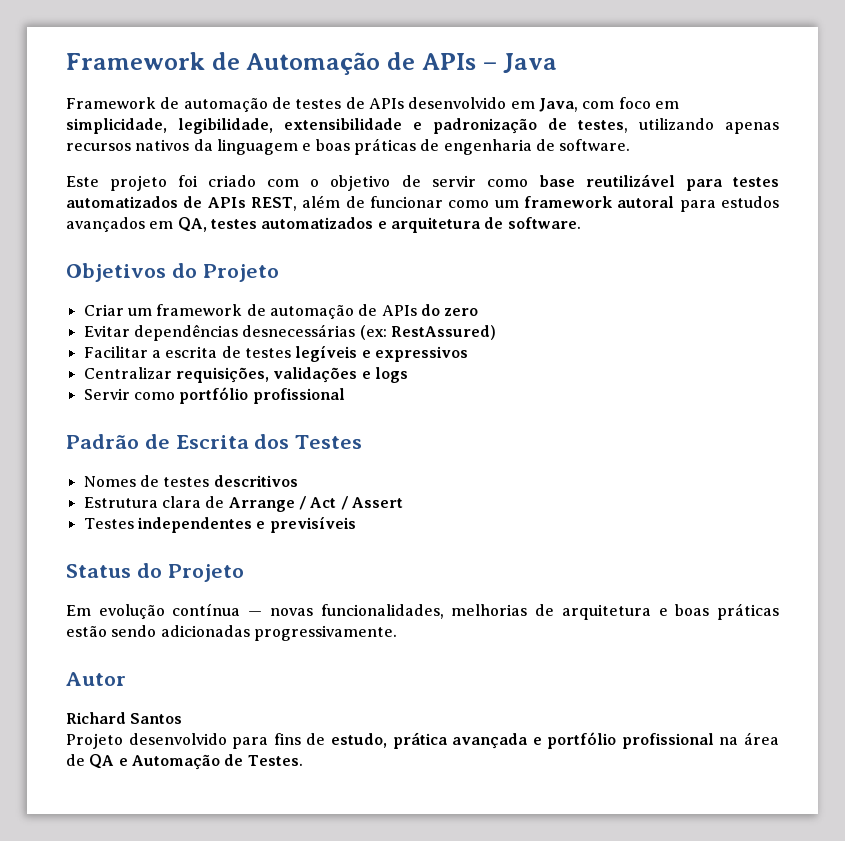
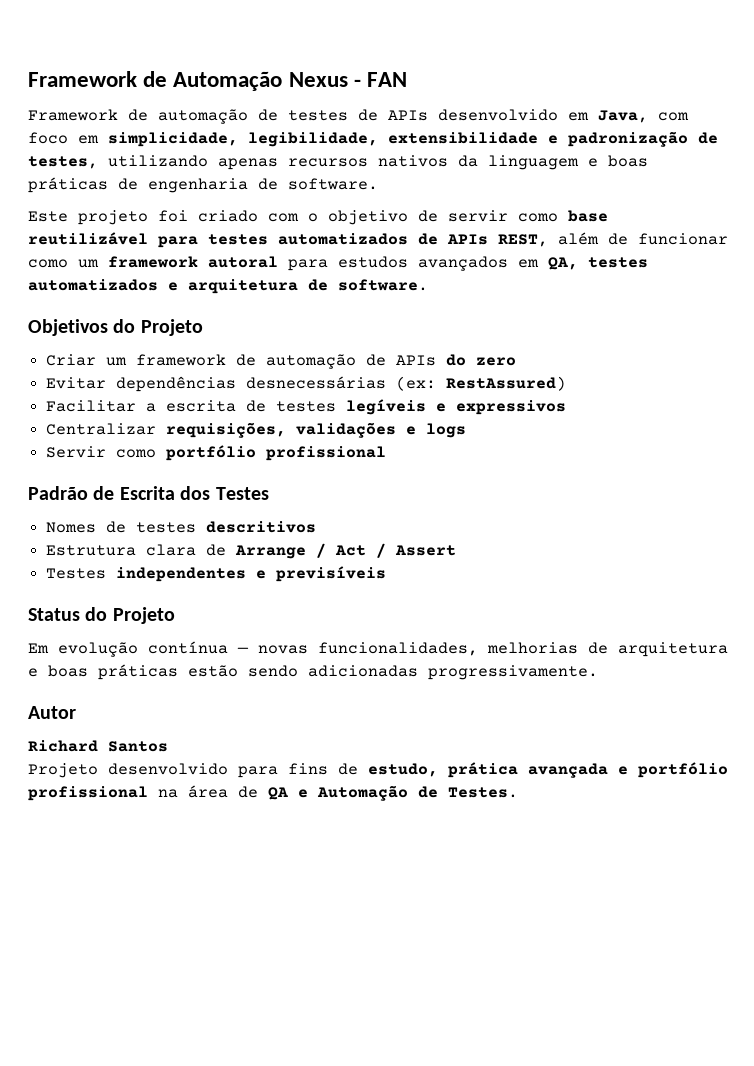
[387,52,558,73] de APIs – Java -> [288,72,408,87] Nexus - FAN

